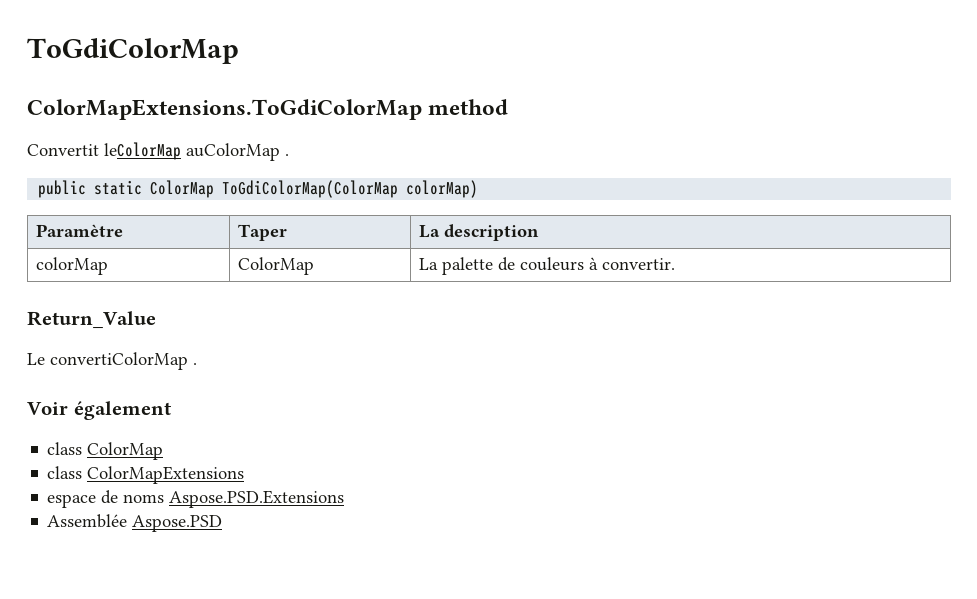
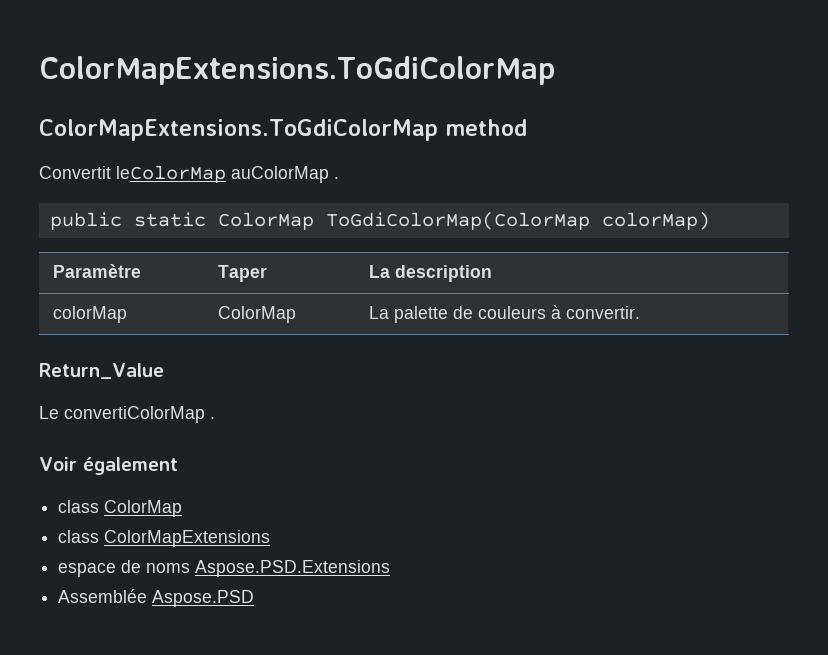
[27,38,239,64] ToGdiColorMap -> [39,56,555,85] ColorMapExtensions.ToGdiColorMap

